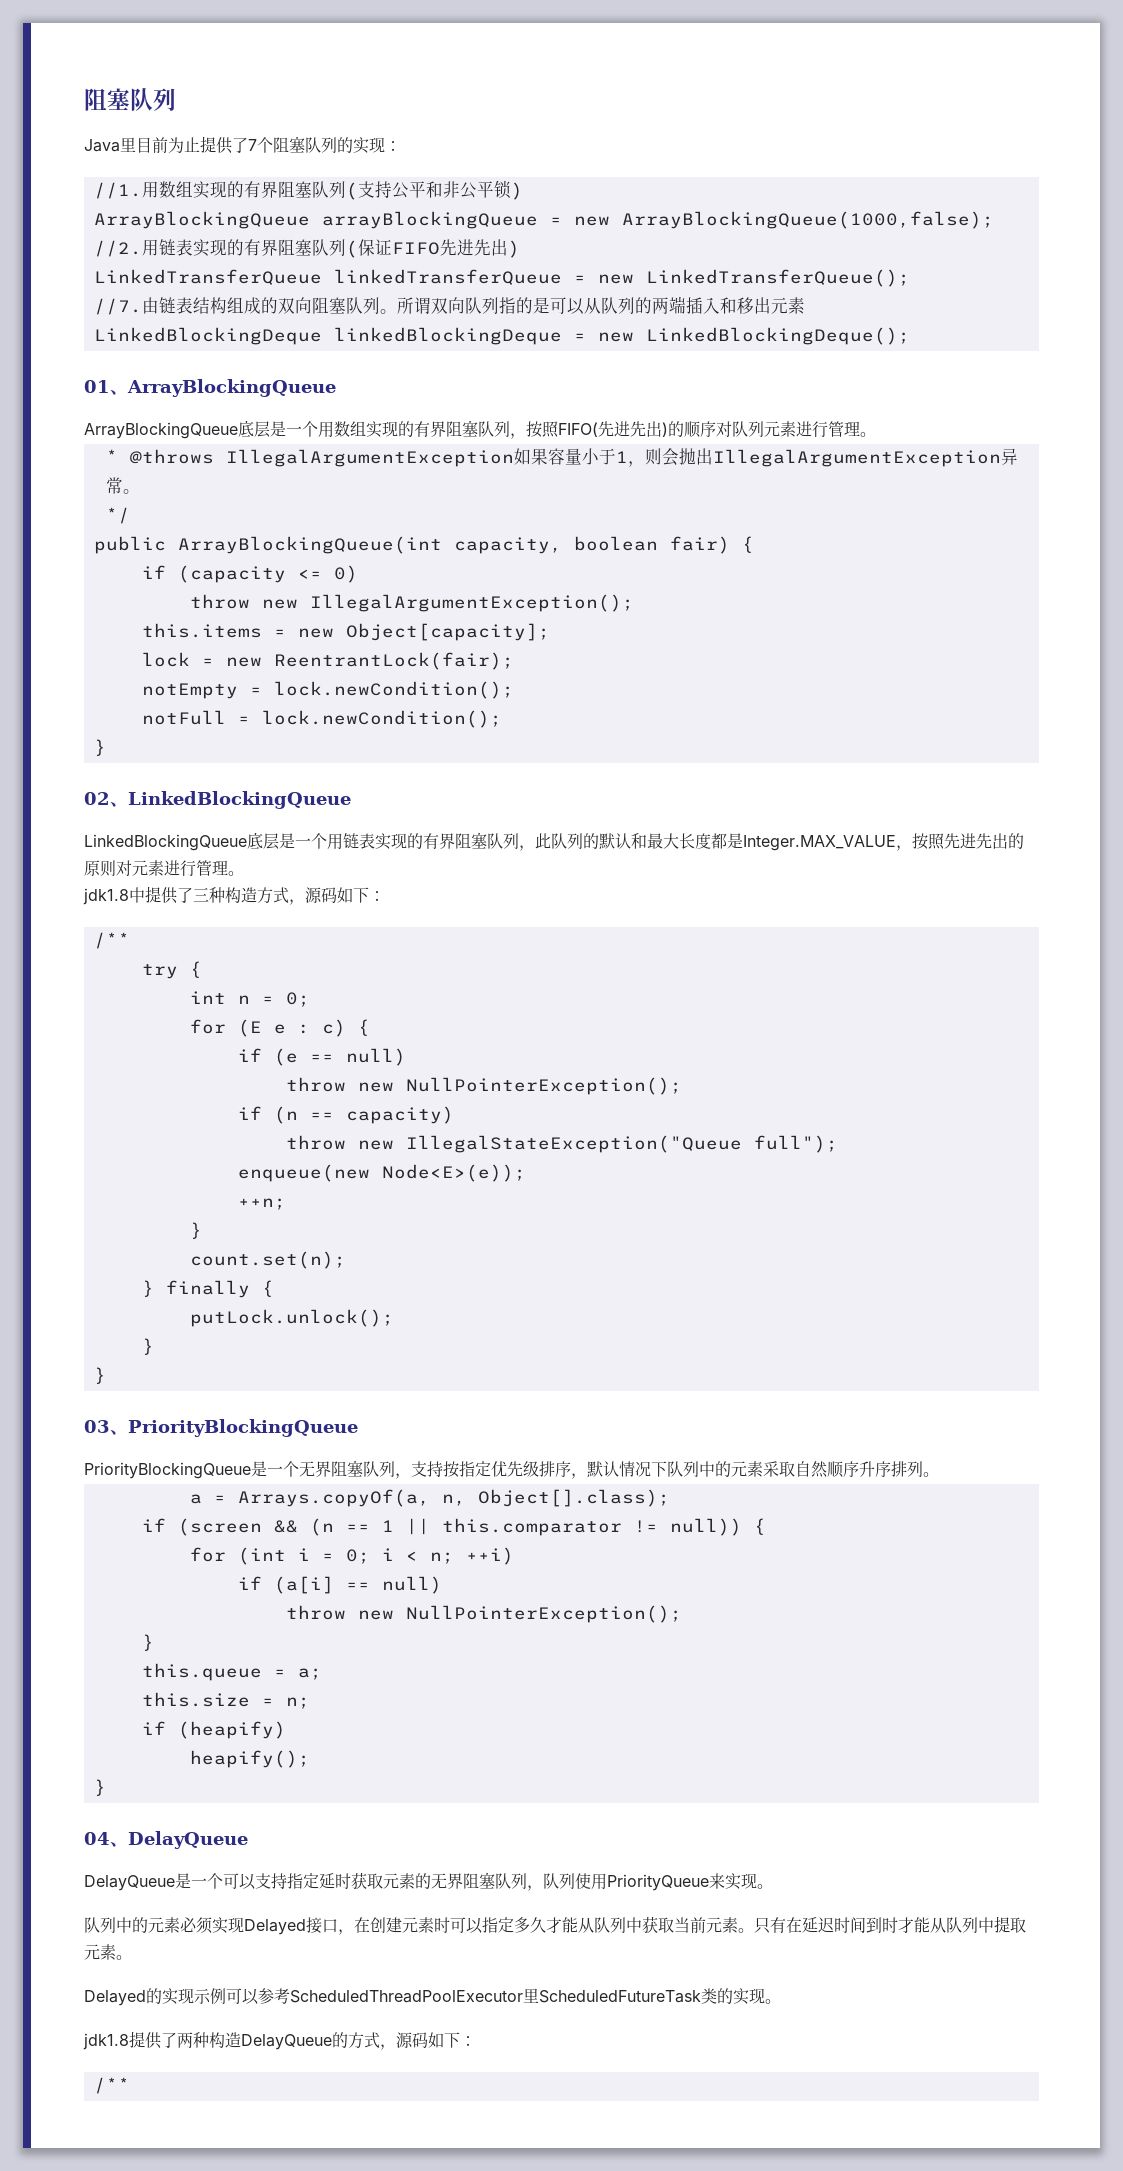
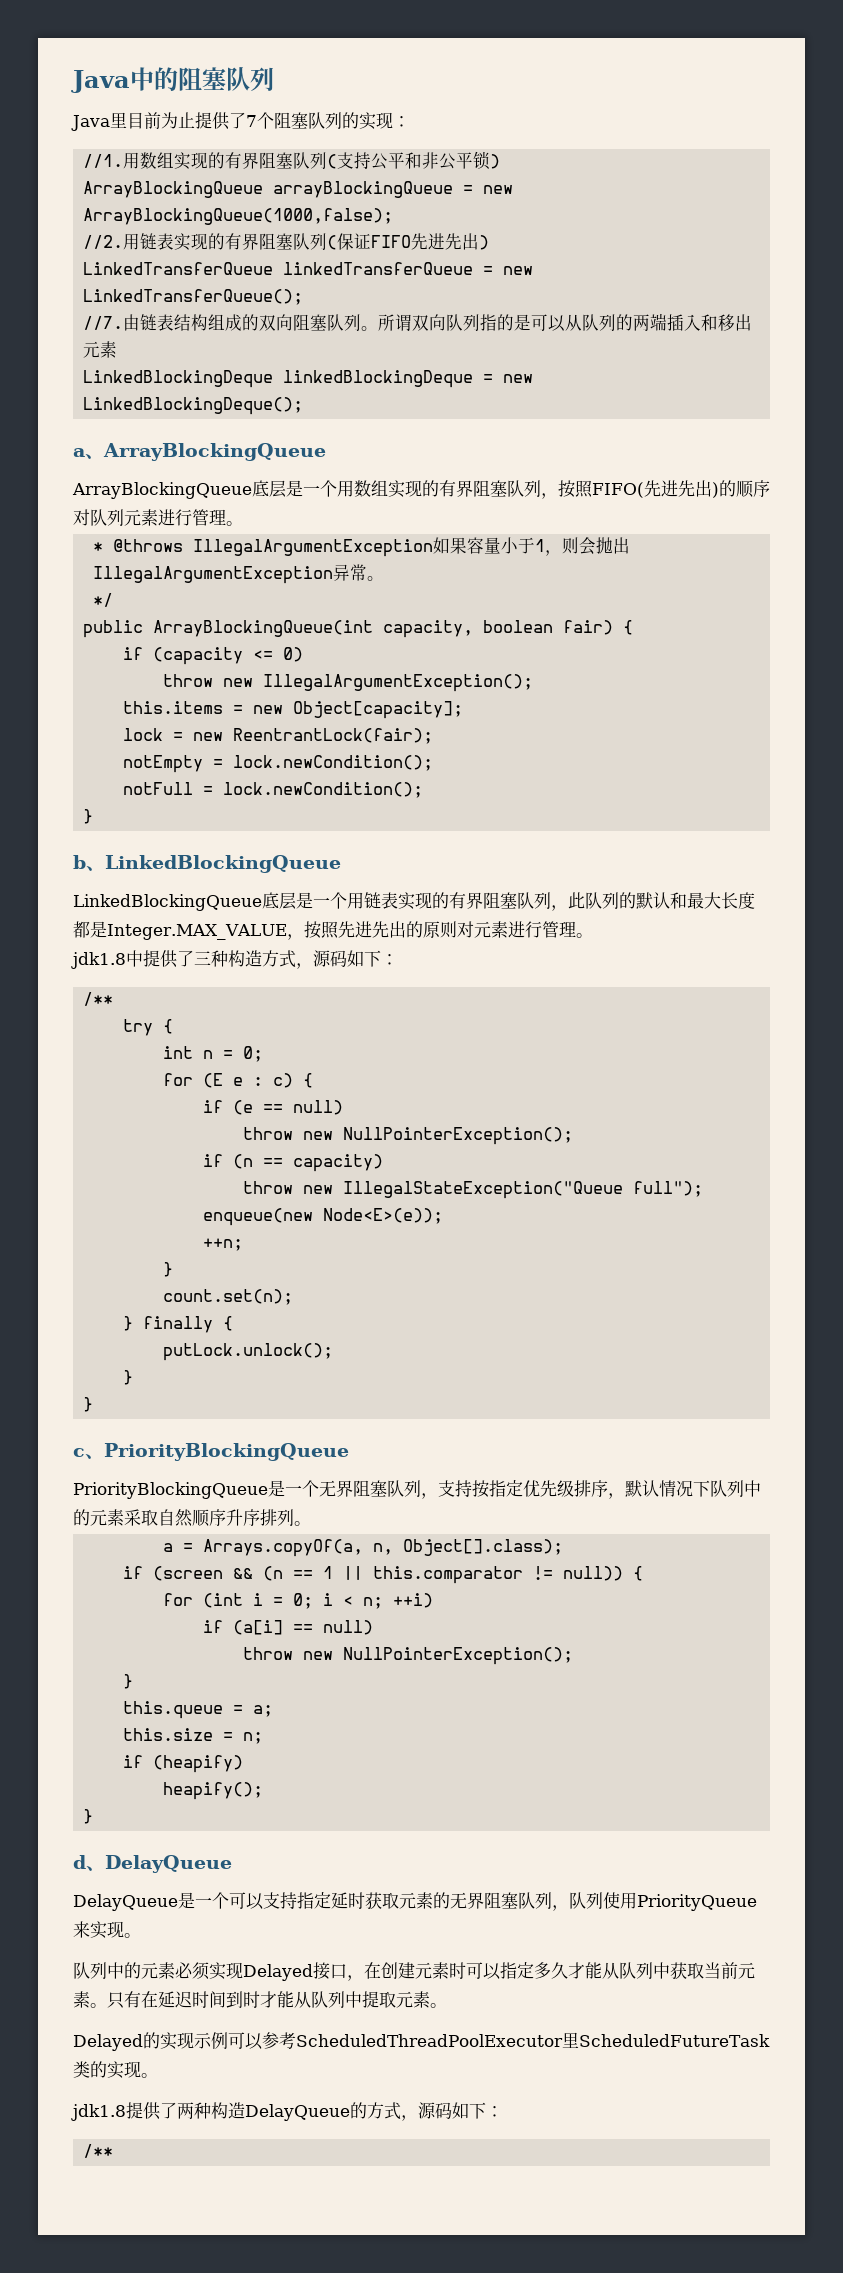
(84, 99) none -> [71,67,178,93] Java中的
[84,380,110,393] 01 -> [73,448,85,457] a
[84,792,110,805] 02 -> [73,855,86,869] b
[84,1420,110,1433] 03 -> [73,1448,85,1457] c
[84,1832,110,1845] 04 -> [73,1855,86,1869] d

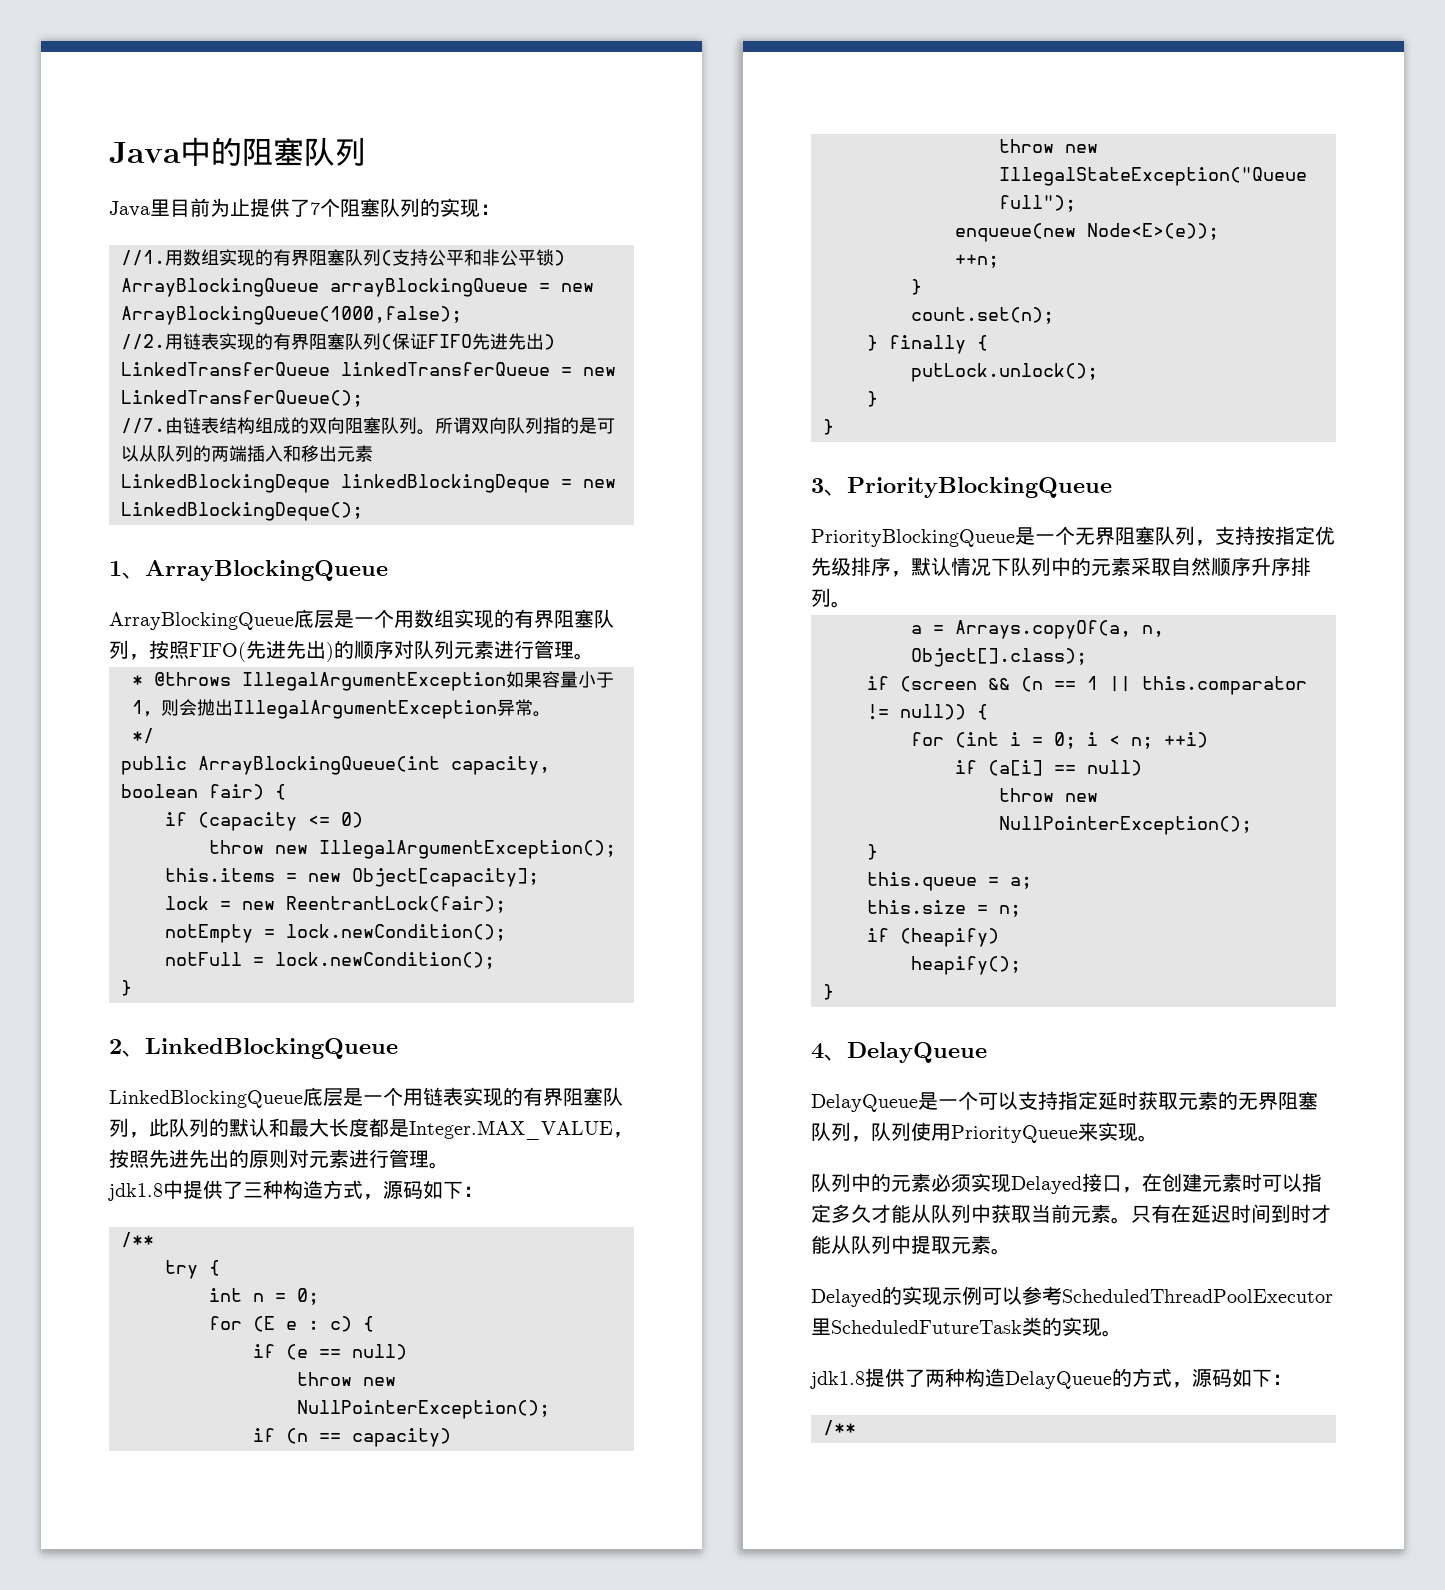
[73,448,85,457] a -> [109,561,122,576] 1
[73,855,86,869] b -> [109,1039,122,1054] 2
[73,1448,85,1457] c -> [811,478,824,493] 3
[73,1855,86,1869] d -> [811,1043,824,1059] 4

